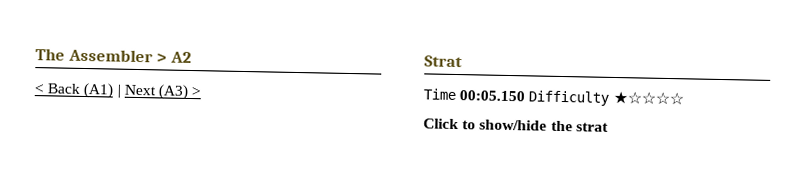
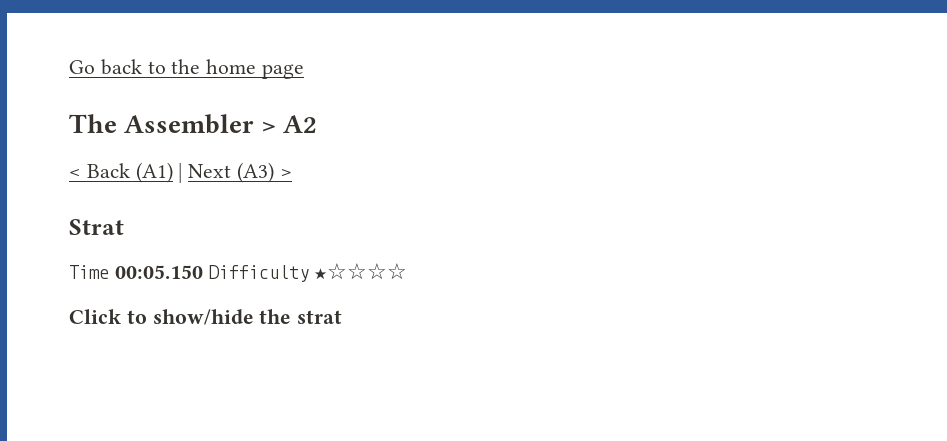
(35, 54) none -> [69,59,305,79] Go back to the home page //

